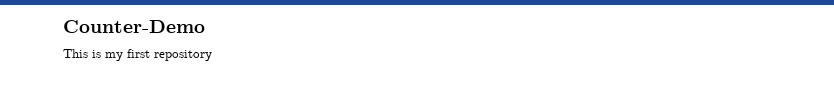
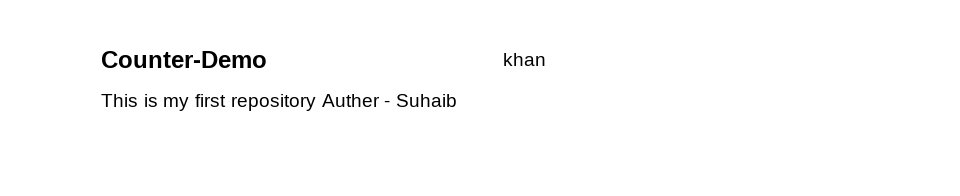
(212, 55) none -> [321,94,457,107] [503,53,546,66] Auther - Suhaib khan

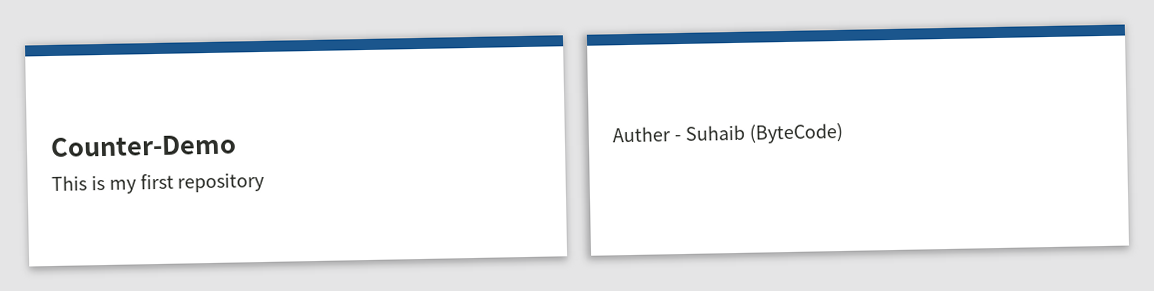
(316, 102) none -> (266, 182) //
[503,53,546,66] khan -> [748,122,843,144] (ByteCode)

